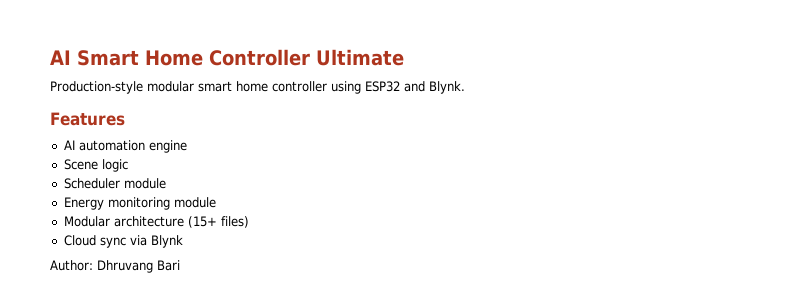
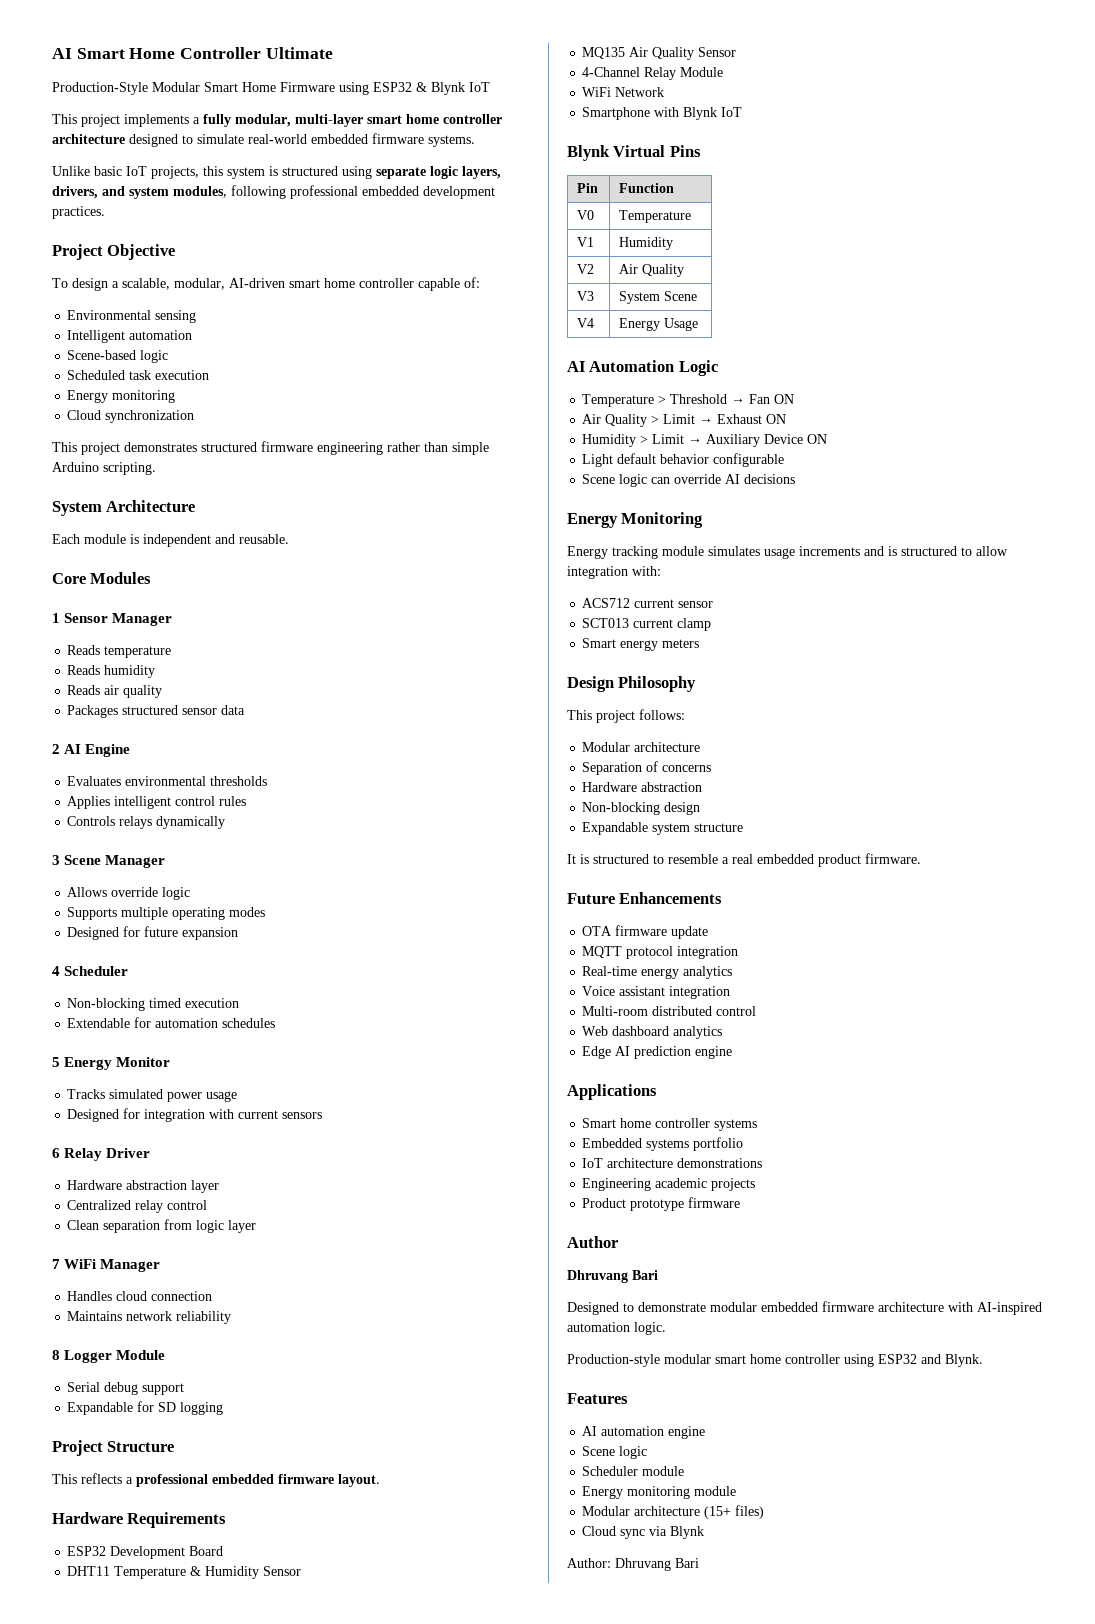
(404, 57) none -> [52,82,490,95] [52,114,502,127] [52,133,475,147] [52,166,501,179] [52,185,495,199] [52,206,105,219] [52,244,176,260] [52,277,480,291] [67,310,197,323] [67,330,193,343] [67,350,169,363] [67,370,210,380] [67,390,176,403] [67,410,195,423] [52,441,489,455] [52,462,156,475] [52,500,196,516] [52,534,289,547] [52,572,152,584] [52,613,173,626] [67,645,172,658] [67,665,156,678] [67,685,163,698] [67,705,246,718] [52,744,131,757] [67,776,268,786] [67,796,247,809] [67,816,226,829] [52,855,166,868] [67,887,191,900] [67,907,266,920] [67,926,239,940] [52,966,129,976] [67,998,240,1011] [67,1017,276,1028] [52,1057,171,1070] [67,1089,238,1102] [67,1108,323,1122] [52,1148,151,1161] [67,1180,220,1193] [67,1200,208,1213] [67,1219,257,1233] [52,1259,161,1272] [67,1291,213,1301] [67,1311,232,1324] [52,1350,166,1363] [67,1382,185,1395] [67,1401,224,1415] [52,1440,175,1456] [52,1473,380,1487] [52,1512,227,1528] [67,1546,224,1559] [67,1566,302,1579] [582,47,737,60] [582,67,724,80] [582,87,665,97] [582,107,743,120] [567,145,701,161] [577,183,599,193] [619,183,675,193] [577,210,595,220] [619,210,692,223] [577,237,595,247] [619,237,674,250] [577,264,595,274] [619,264,685,277] [577,291,595,301] [619,291,698,304] [577,318,595,328] [619,318,699,331] [567,360,718,376] [582,394,795,407] [582,414,787,427] [582,434,828,447] [582,453,785,467] [582,474,796,487] [567,512,704,528] [567,546,1008,559] [567,566,661,579] [582,598,714,608] [582,618,712,631] [582,638,700,651] [567,676,697,692] [567,709,685,723] [582,742,701,752] [582,761,712,775] [582,782,703,792] [582,802,701,815] [582,822,744,835] [567,853,921,867] [567,892,723,904] [582,925,709,939] [582,946,739,959] [582,966,733,979] [582,986,731,999] [582,1006,757,1016] [582,1026,723,1039] [582,1046,733,1059] [567,1084,657,1100] [582,1118,758,1131] [582,1137,744,1151] [582,1158,763,1168] [582,1178,756,1191] [582,1197,741,1211] [567,1236,618,1248] [567,1270,658,1283] [567,1301,1042,1315] [567,1322,666,1335] // Production-Style Modular Smart Home Firmware using ESP32 & Blynk IoT // This project implements a fully modular, multi-layer smart home controller architecture designed to simulate real-world embedded firmware systems. // Unlike basic IoT projects, this system is structured using separate logic layers, drivers, and system modules, following professional embedded development practices. // Project Objective // To design a scalable, modular, AI-driven smart home controller capable of: // Environmental sensing // Intelligent automation // Scene-based logic // Scheduled task execution // Energy monitoring // Cloud synchronization // This project demonstrates structured firmware engineering rather than simple Arduino scripting. // System Architecture // Each module is independent and reusable. // Core Modules // 1 Sensor Manager // Reads temperature // Reads humidity // Reads air quality // Packages structured sensor data // 2 AI Engine // Evaluates environmental thresholds // Applies intelligent control rules // Controls relays dynamically // 3 Scene Manager // Allows override logic // Supports multiple operating modes // Designed for future expansion // 4 Scheduler // Non-blocking timed execution // Extendable for automation schedules // 5 Energy Monitor // Tracks simulated power usage // Designed for integration with current sensors // 6 Relay Driver // Hardware abstraction layer // Centralized relay control // Clean separation from logic layer // 7 WiFi Manager // Handles cloud connection // Maintains network reliability // 8 Logger Module // Serial debug support // Expandable for SD logging // Project Structure // This reflects a professional embedded firmware layout. // Hardware Requirements // ESP32 Development Board // DHT11 Temperature & Humidity Sensor // MQ135 Air Quality Sensor // 4-Channel Relay Module // WiFi Network // Smartphone with Blynk IoT // Blynk Virtual Pins // Pin | Function // V0 | Temperature // V1 | Humidity // V2 | Air Quality // V3 | System Scene // V4 | Energy Usage // AI Automation Logic // Temperature > Threshold → Fan ON // Air Quality > Limit → Exhaust ON // Humidity > Limit → Auxiliary Device ON // Light default behavior configurable // Scene logic can override AI decisions // Energy Monitoring // Energy tracking module simulates usage increments and is structured to allow integration with: // ACS712 current sensor // SCT013 current clamp // Smart energy meters // Design Philosophy // This project follows: // Modular architecture // Separation of concerns // Hardware abstraction // Non-blocking design // Expandable system structure // It is structured to resemble a real embedded product firmware. // Future Enhancements // OTA firmware update // MQTT protocol integration // Real-time energy analytics // Voice assistant integration // Multi-room distributed control // Web dashboard analytics // Edge AI prediction engine // Applications // Smart home controller systems // Embedded systems portfolio // IoT architecture demonstrations // Engineering academic projects // Product prototype firmware // Author // Dhruvang Bari // Designed to demonstrate modular embedded firmware architecture with AI-inspired automation logic.

